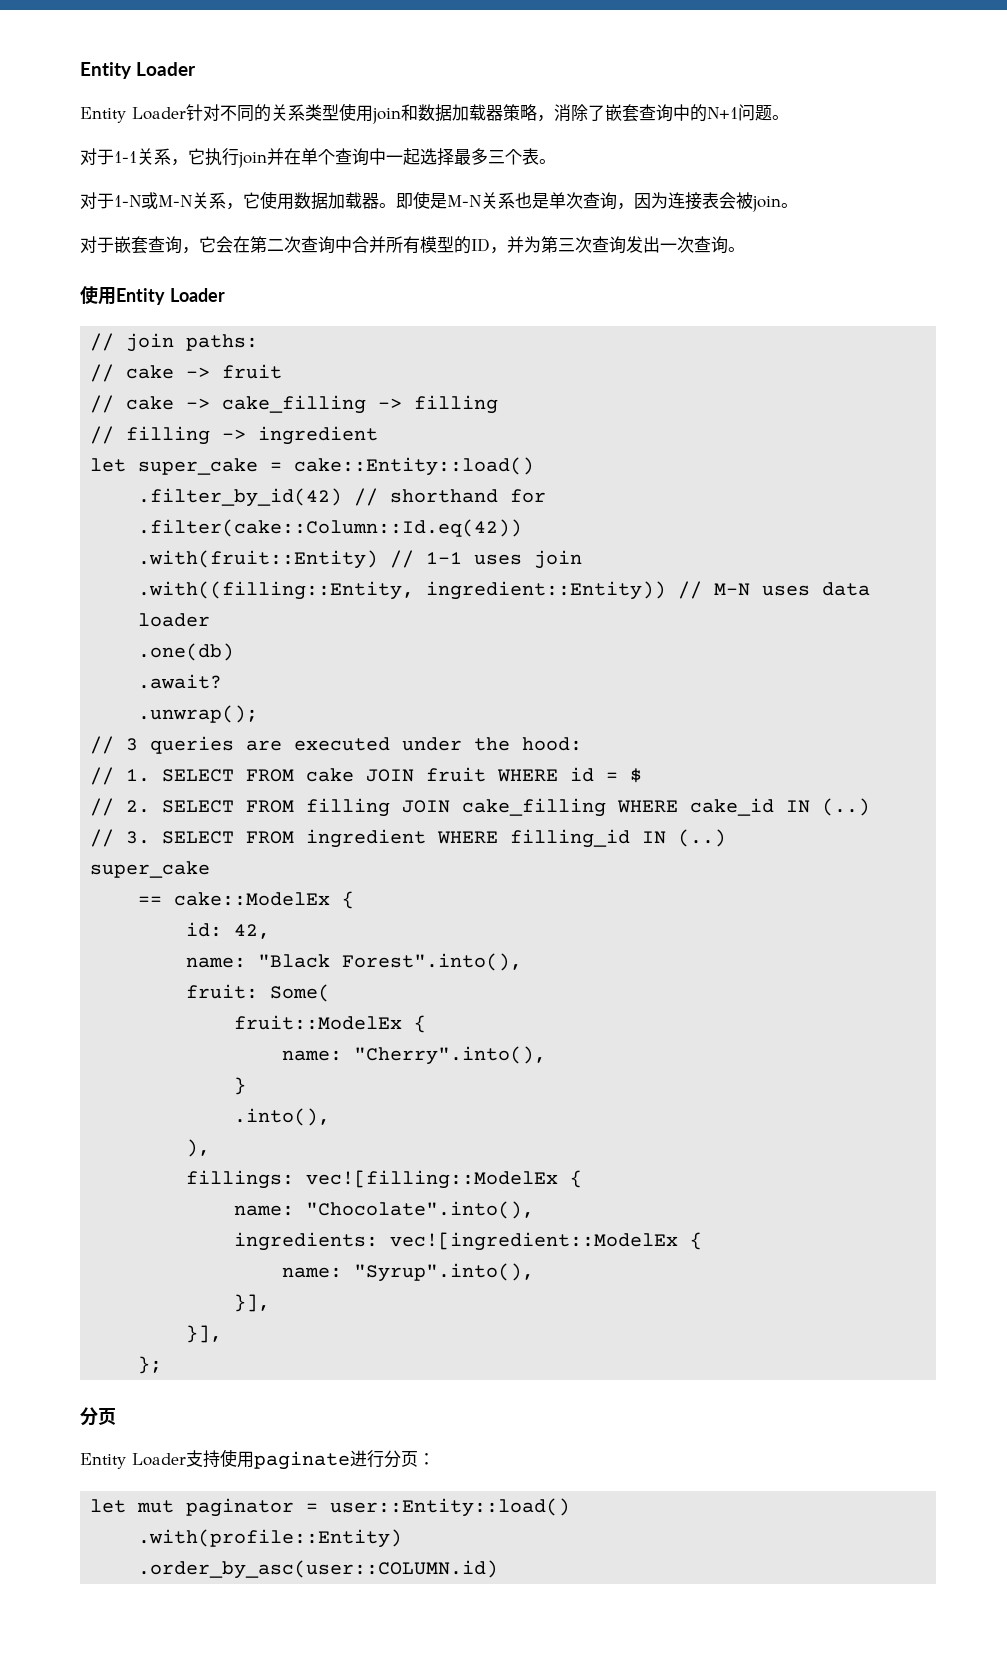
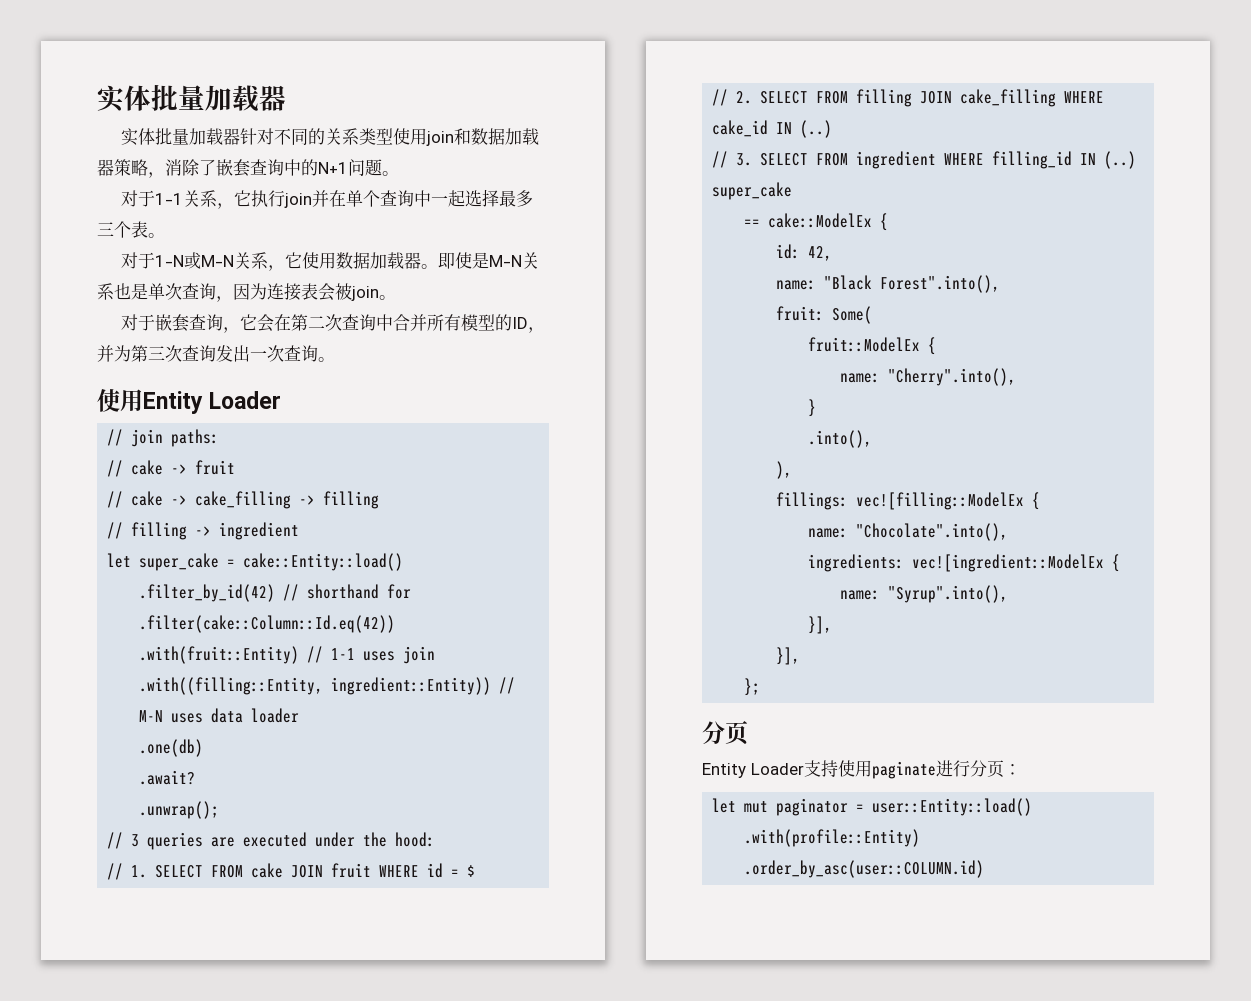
[80,62,197,79] [80,107,186,123] Entity Loader // Entity Loader -> [97,84,286,112] [120,128,240,146] 实体批量加载器 // 实体批量加载器

